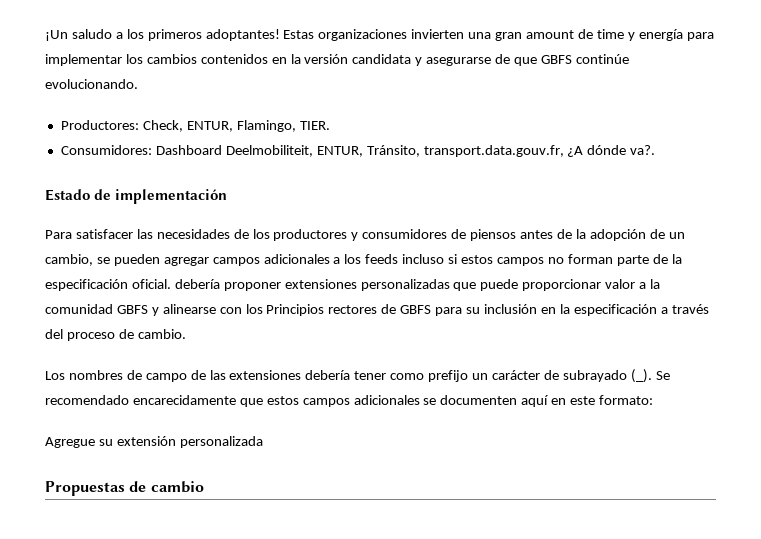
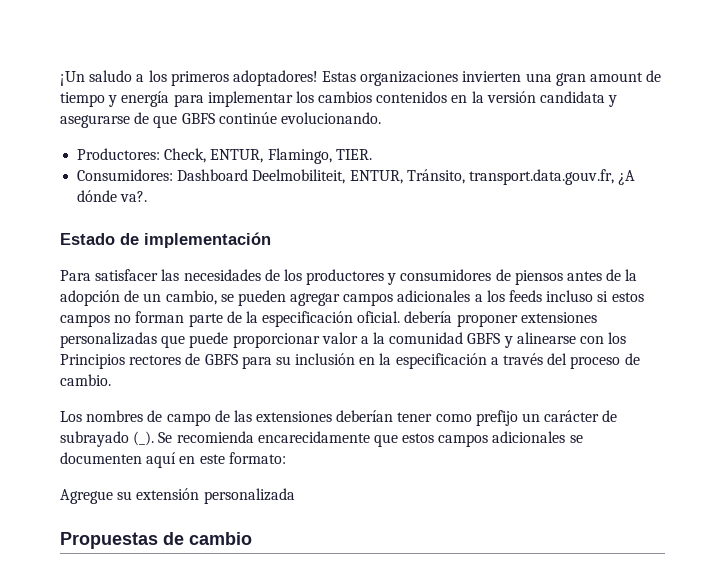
[205,29,280,41] adoptantes! -> [232,70,318,86] adoptadores!
[596,29,624,39] time -> [60,92,105,107] tiempo
[305,370,351,380] debería -> [336,410,394,422] deberían
[45,395,129,405] recomendado -> [176,431,254,443] recomienda

